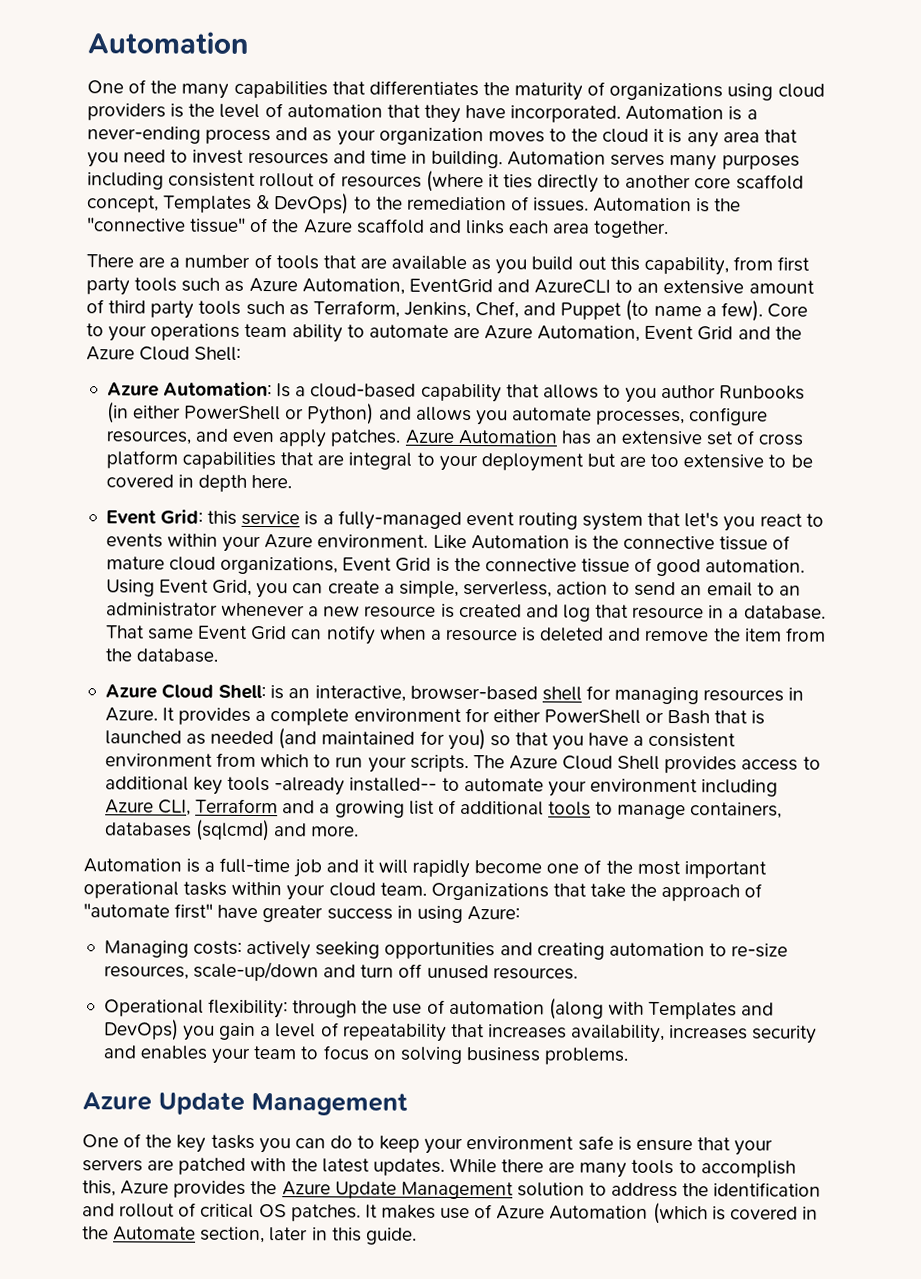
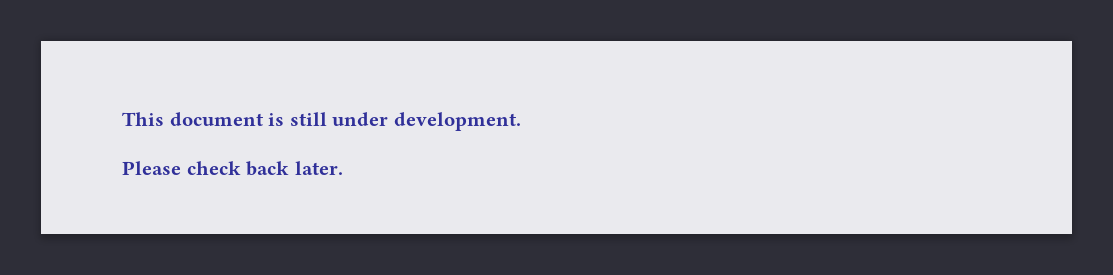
[87,31,248,54] [87,79,825,101] [87,103,758,123] [87,126,798,148] [87,149,800,171] [87,170,804,193] [87,193,742,215] [86,217,670,239] [86,253,811,276] [86,277,815,296] [86,299,808,322] [86,323,802,343] [86,346,242,361] [106,381,806,403] [106,402,769,426] [105,428,805,448] [105,450,813,472] [105,474,293,492] [105,509,824,532] [105,533,791,553] [105,556,806,577] [105,579,801,599] [105,602,826,622] [105,625,826,645] [104,648,219,663] [104,683,805,705] [104,707,766,726] [104,728,737,751] [104,752,821,774] [104,776,779,797] [104,798,783,820] [104,819,360,842] [83,857,767,879] [83,881,763,902] [83,903,520,924] [103,940,789,960] [103,961,578,982] [103,998,775,1020] [103,1019,818,1044] [102,1045,630,1065] [82,1092,408,1116] [82,1133,774,1156] [82,1157,796,1178] [82,1180,822,1200] [82,1202,818,1225] [82,1226,417,1245] Automation // One of the many capabilities that differentiates the maturity of organizations using cloud providers is the level of automation that they have incorporated. Automation is a never-ending process and as your organization moves to the cloud it is any area that you need to invest resources and time in building. Automation serves many purposes including consistent rollout of resources (where it ties directly to another core scaffold concept, Templates & DevOps) to the remediation of issues. Automation is the "connective tissue" of the Azure scaffold and links each area together. // There are a number of tools that are available as you build out this capability, from first party tools such as Azure Automation, EventGrid and AzureCLI to an extensive amount of third party tools such as Terraform, Jenkins, Chef, and Puppet (to name a few). Core to your operations team ability to automate are Azure Automation, Event Grid and the Azure Cloud Shell: // Azure Automation: Is a cloud-based capability that allows to you author Runbooks (in either PowerShell or Python) and allows you automate processes, configure resources, and even apply patches. Azure Automation has an extensive set of cross platform capabilities that are integral to your deployment but are too extensive to be covered in depth here. // Event Grid: this service is a fully-managed event routing system that let's you react to events within your Azure environment. Like Automation is the connective tissue of mature cloud organizations, Event Grid is the connective tissue of good automation. Using Event Grid, you can create a simple, serverless, action to send an email to an administrator whenever a new resource is created and log that resource in a database. That same Event Grid can notify when a resource is deleted and remove the item from the database. // Azure Cloud Shell: is an interactive, browser-based shell for managing resources in Azure. It provides a complete environment for either PowerShell or Bash that is launched as needed (and maintained for you) so that you have a consistent environment from which to run your scripts. The Azure Cloud Shell provides access to additional key tools -already installed-- to automate your environment including Azure CLI, Terraform and a growing list of additional tools to manage containers, databases (sqlcmd) and more. // Automation is a full-time job and it will rapidly become one of the most important operational tasks within your cloud team. Organizations that take the approach of "automate first" have greater success in using Azure: // Managing costs: actively seeking opportunities and creating automation to re-size resources, scale-up/down and turn off unused resources. // Operational flexibility: through the use of automation (along with Templates and DevOps) you gain a level of repeatability that increases availability, increases security and enables your team to focus on solving business problems. // Azure Update Management // One of the key tasks you can do to keep your environment safe is ensure that your servers are patched with the latest updates. While there are many tools to accomplish this, Azure provides the Azure Update Management solution to address the identification and rollout of critical OS patches. It makes use of Azure Automation (which is covered in the Automate section, later in this guide. -> [122,112,521,131] [122,161,343,176] This document is still under development. // Please check back later.

